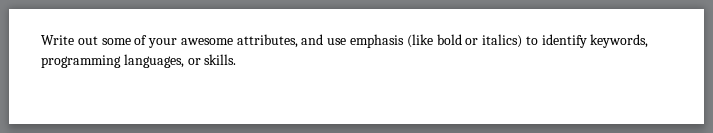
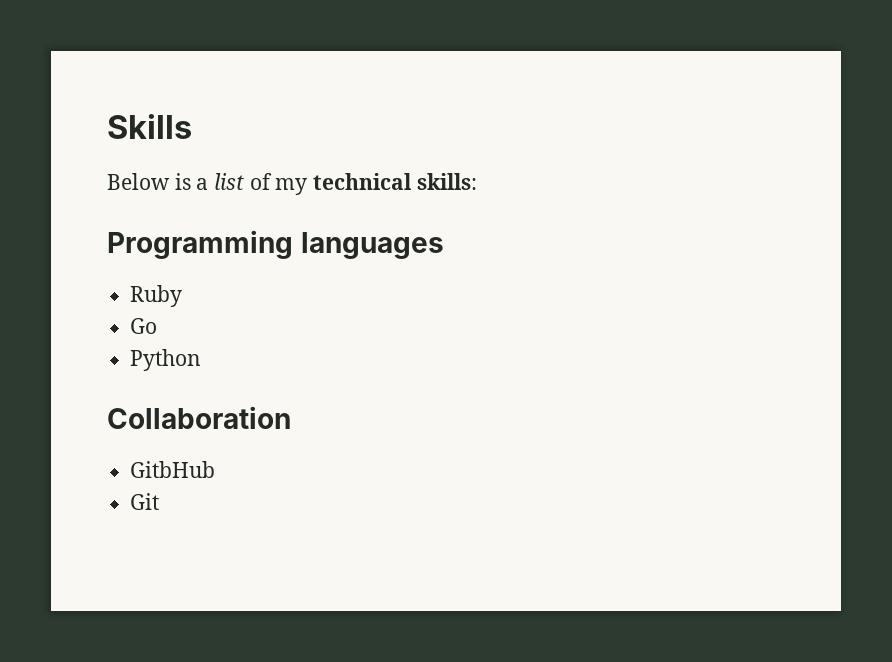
[41,34,649,48] [41,54,237,68] Write out some of your awesome attributes, and use emphasis (like bold or italics) to identify keywords, programming languages, or skills. -> [107,114,192,139] [107,173,477,195] [107,230,444,259] [130,285,183,307] [130,318,158,334] [130,349,202,371] [107,406,291,429] [130,461,216,478] [130,493,160,510] Skills // Below is a list of my technical skills: // Programming languages // Ruby // Go // Python // Collaboration // GitbHub // Git

